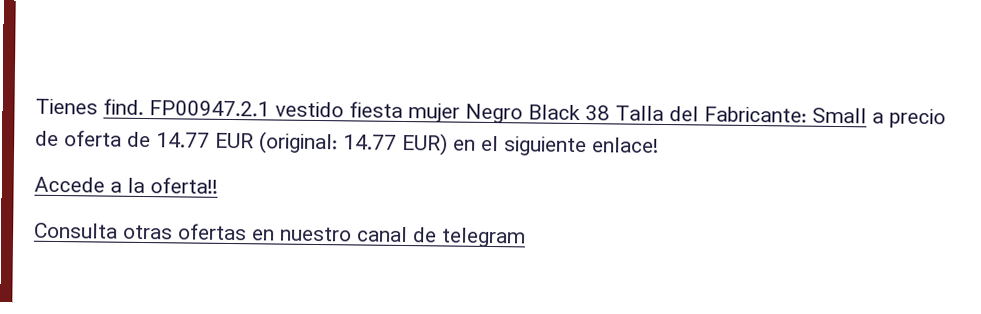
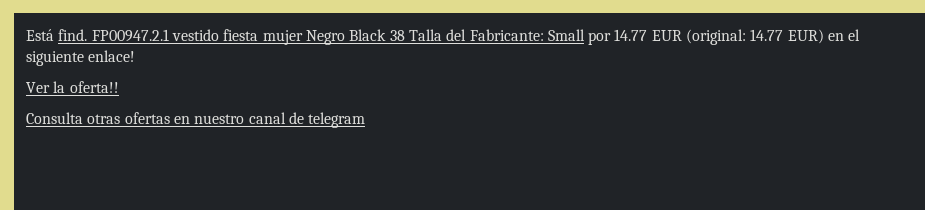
[35,98,98,115] Tienes -> [26,29,54,41] Está
[872,108,946,129] [35,130,151,148] a precio de oferta de -> [588,32,612,45] por
[34,176,122,193] Accede a -> [26,82,50,93] Ver

